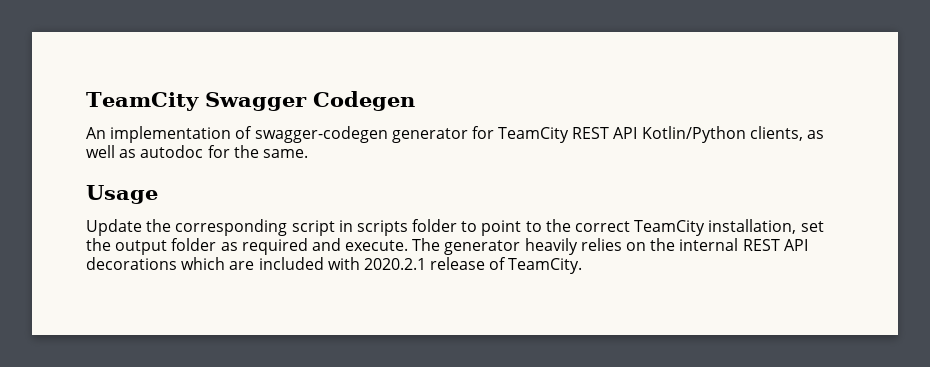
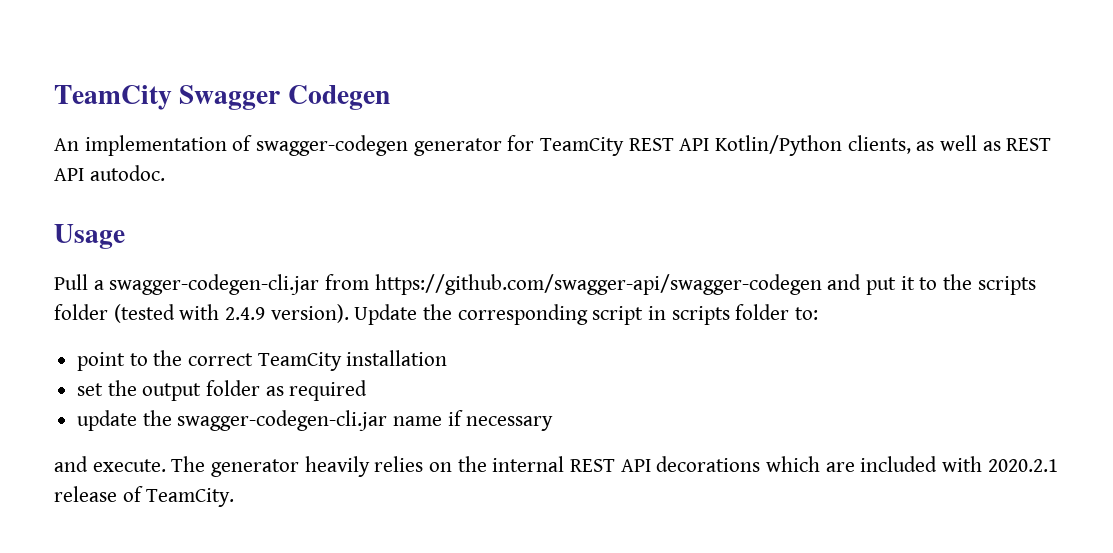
[140,145,308,158] [86,185,158,204] autodoc for the same. // Usage // -> [1006,138,1052,151] [54,165,165,181] [54,224,125,249] [54,274,1036,295] [54,304,349,323] REST API autodoc. // Usage // Pull a swagger-codegen-cli.jar from https://github.com/swagger-api/swagger-codegen and put it to the scripts folder (tested with 2.4.9 version).
[461,221,478,232] to -> [795,307,819,320] to: //
[708,219,797,234] installation, -> [346,350,448,366] installation //
(308, 246) none -> [77,410,554,431] // update the swagger-codegen-cli.jar name if necessary //

